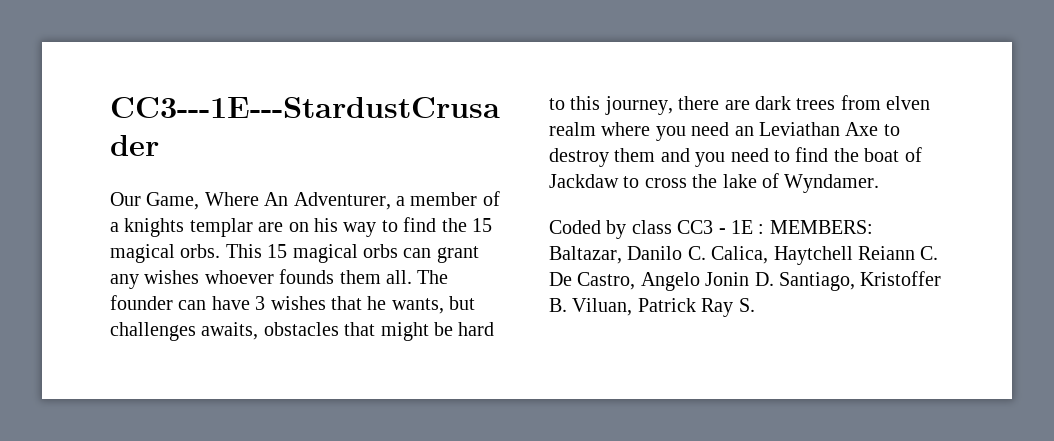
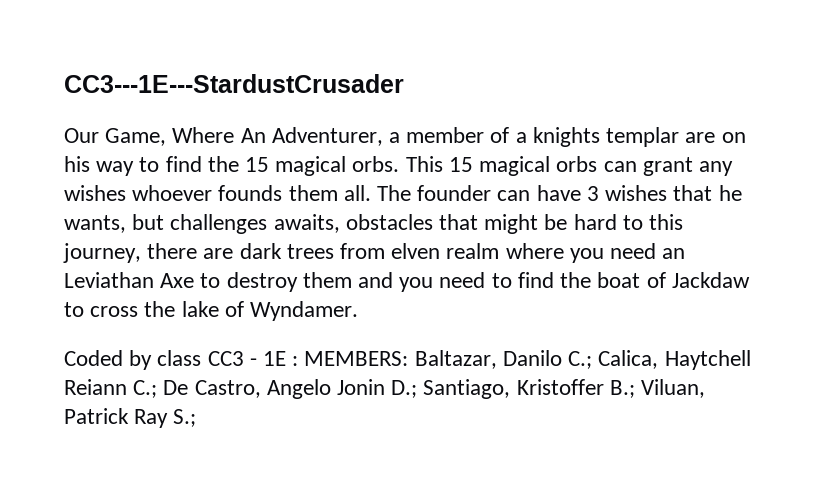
[687,246,706,260] C. -> [568,351,593,369] C.;
[920,246,939,260] C. -> [133,380,158,398] C.;
[754,272,774,286] D. -> [391,380,418,398] D.;
[549,298,567,312] B. -> [609,380,635,398] B.;
[738,298,755,312] S. -> [173,409,197,427] S.;

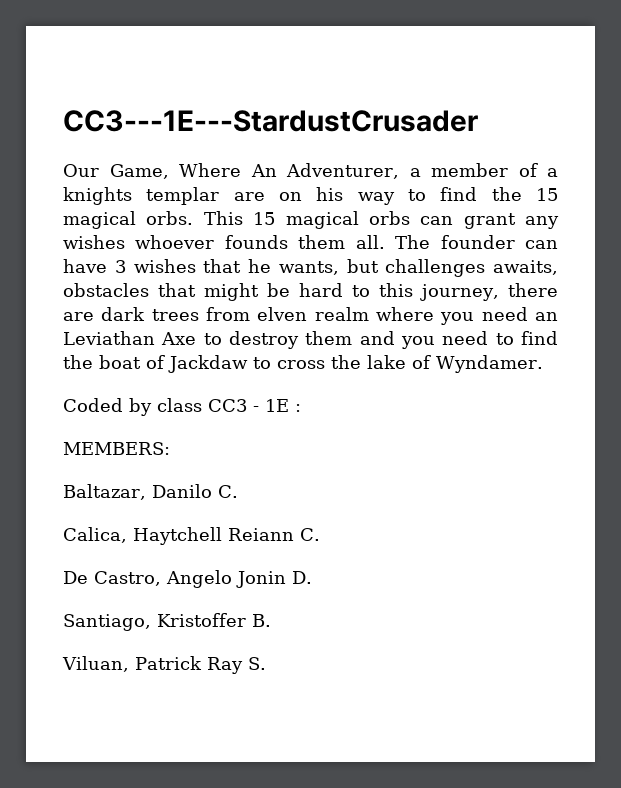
(299, 361) none -> (301, 408) //
(409, 358) none -> (170, 448) //
[568,351,593,369] C.; -> [217,485,238,498] C. //
[133,380,158,398] C.; -> [300,528,320,541] C. //
[391,380,418,398] D.; -> [292,571,312,584] D. //
[609,380,635,398] B.; -> [252,614,271,627] B. //
[173,409,197,427] S.; -> [247,657,266,670] S.

